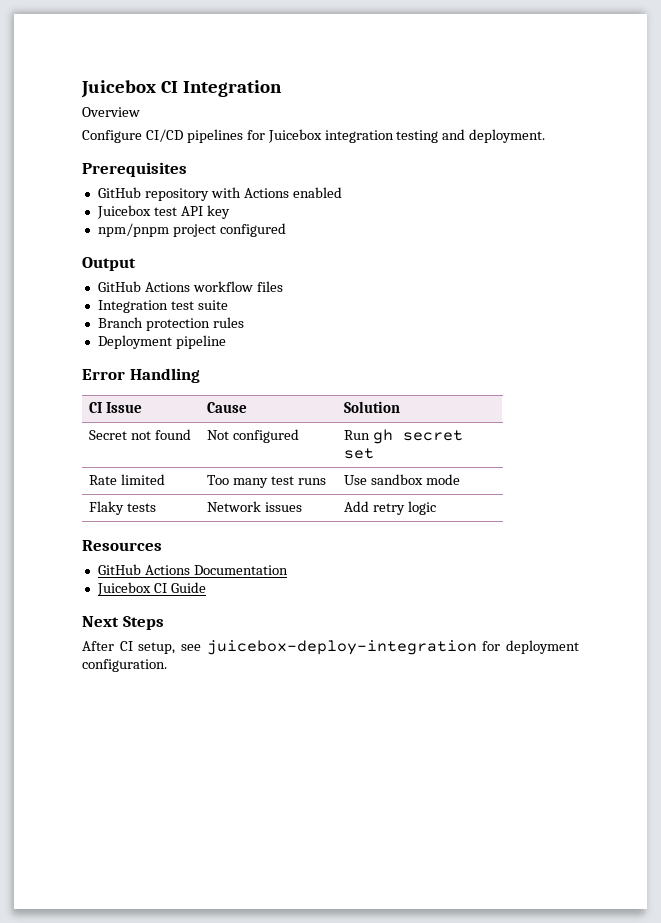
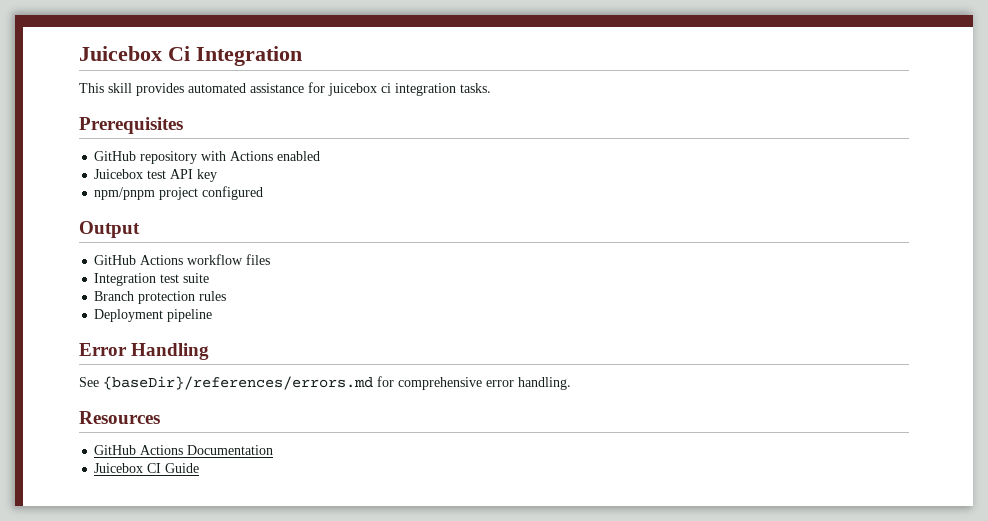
[81,80,178,98] Juicebox CI -> [79,46,190,61] Juicebox Ci
[82,107,140,117] [82,129,546,143] Overview // Configure CI/CD pipelines for Juicebox integration testing and deployment. -> [79,82,491,96] This skill provides automated assistance for juicebox ci integration tasks.
[88,402,142,413] [206,402,247,413] [343,401,400,413] [88,429,191,440] [206,429,299,443] [343,429,463,444] [343,448,374,459] [88,474,165,485] [206,475,326,488] [343,474,460,485] [88,501,156,515] [206,501,302,512] [343,501,436,515] // CI Issue | Cause | Solution // Secret not found | Not configured | Run gh secret set // Rate limited | Too many test runs | Use sandbox mode // Flaky tests | Network issues | Add retry logic -> [79,376,571,390] // See {baseDir}/references/errors.md for comprehensive error handling.
[82,616,164,630] [82,640,579,655] [82,659,167,672] // Next Steps // After CI setup, see juicebox-deploy-integration for deployment configuration. -> (200, 468) none

